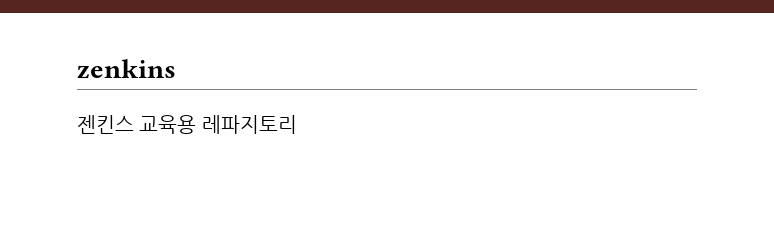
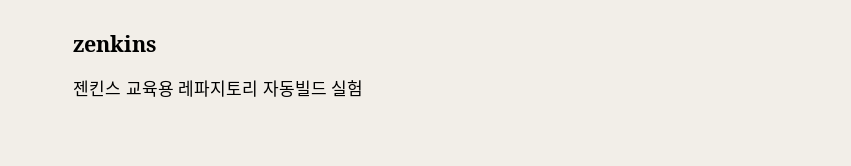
(297, 124) none -> [262,80,364,97] 자동빌드 실험

